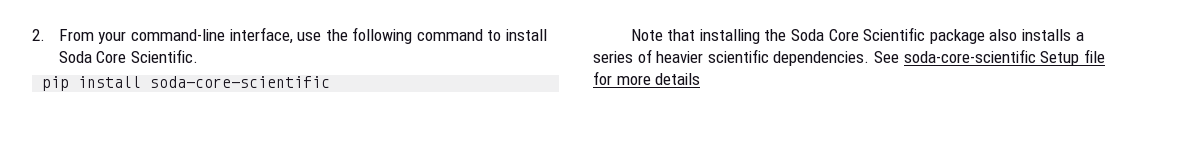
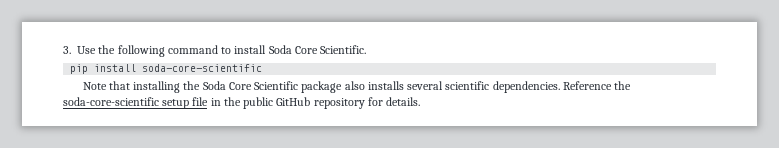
[32,27,322,44] 2. From your command-line interface, use -> [63,46,97,54] 3. Use
[1075,32,1084,41] [593,49,1105,66] [593,71,701,85] a series of heavier scientific dependencies. See soda-core-scientific Setup file for more details -> [407,81,632,93] [63,97,421,109] several scientific dependencies. Reference the soda-core-scientific setup file in the public GitHub repository for details.

